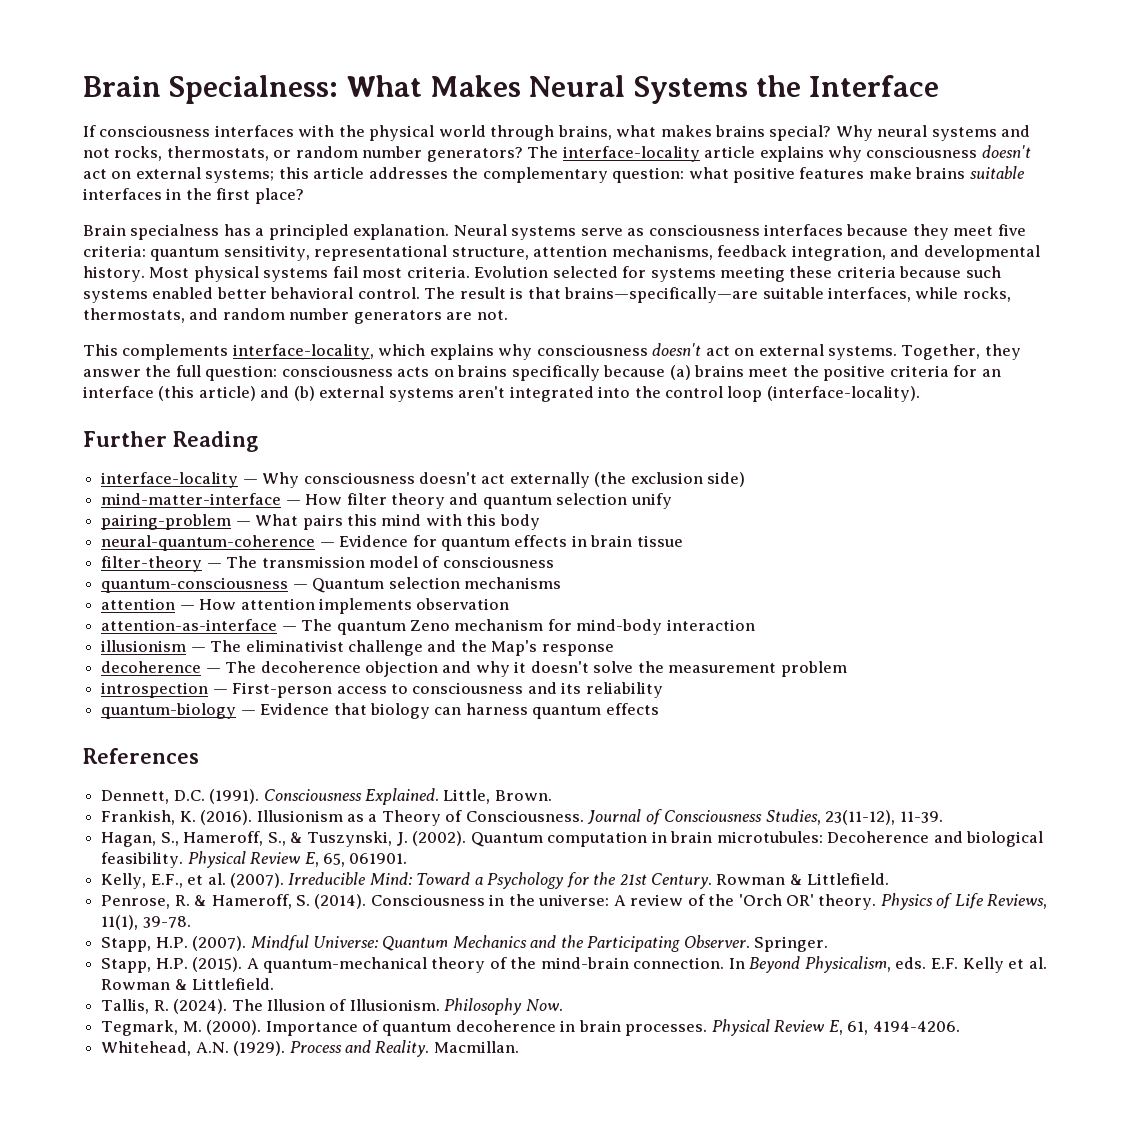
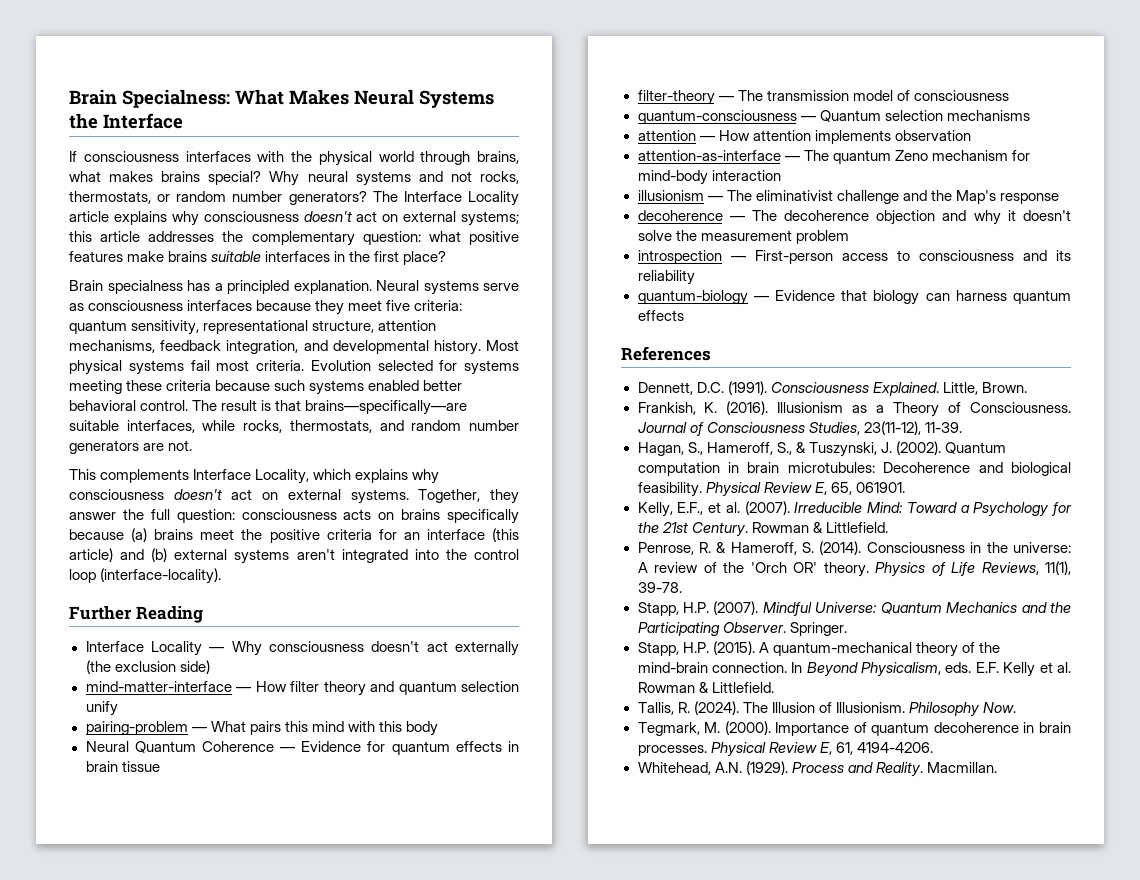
[562,146,700,162] interface-locality -> [403,191,519,206] Interface Locality
[232,344,374,360] interface-locality, -> [193,469,310,484] Interface Locality,
[101,472,239,488] interface-locality -> [85,641,202,656] Interface Locality
[101,535,316,551] neural-quantum-coherence -> [85,741,274,753] Neural Quantum Coherence

